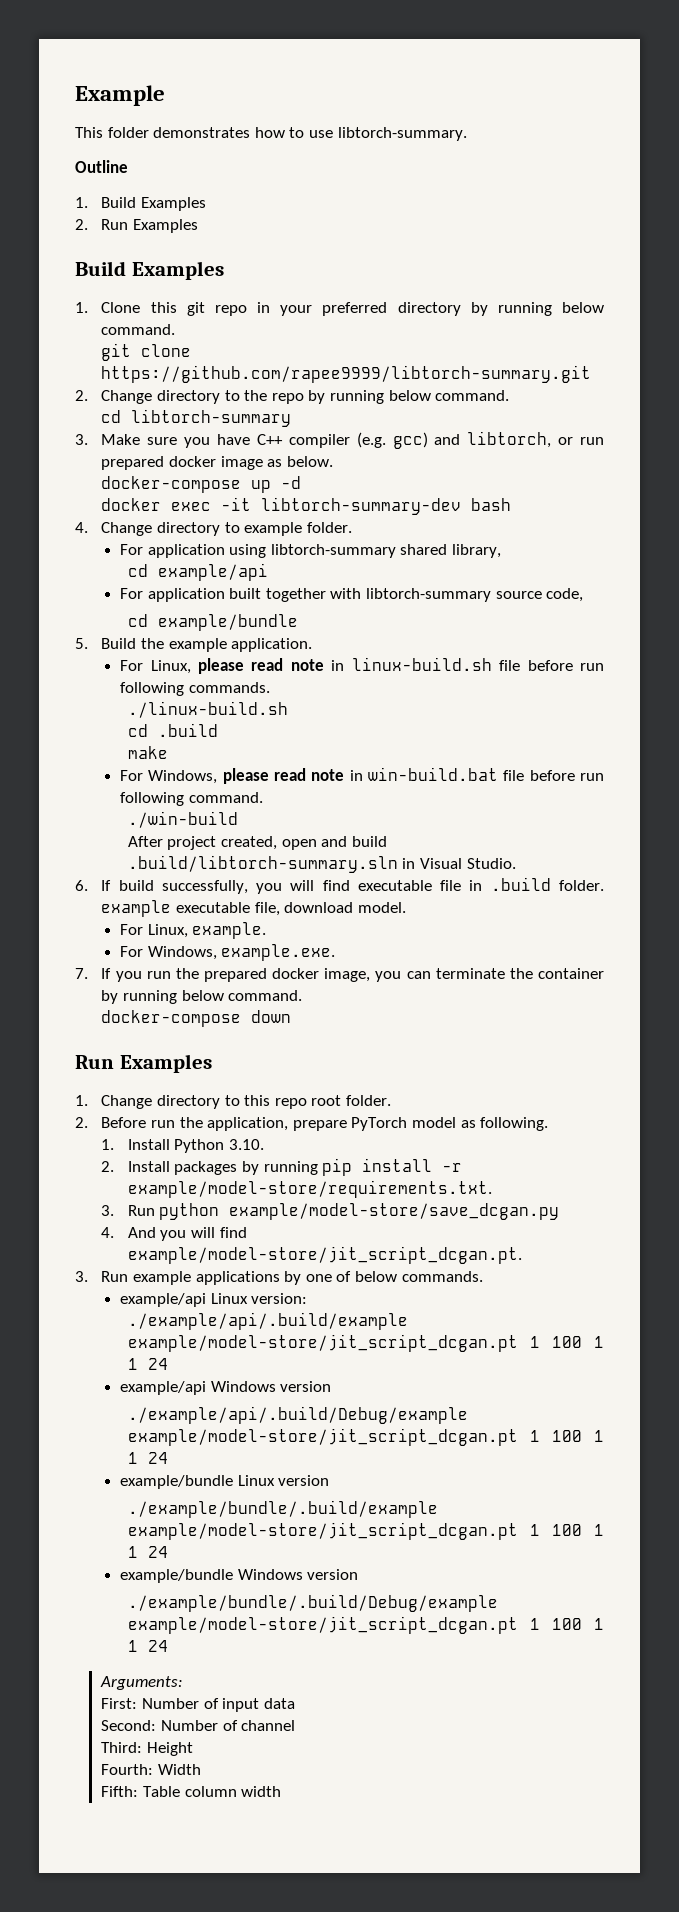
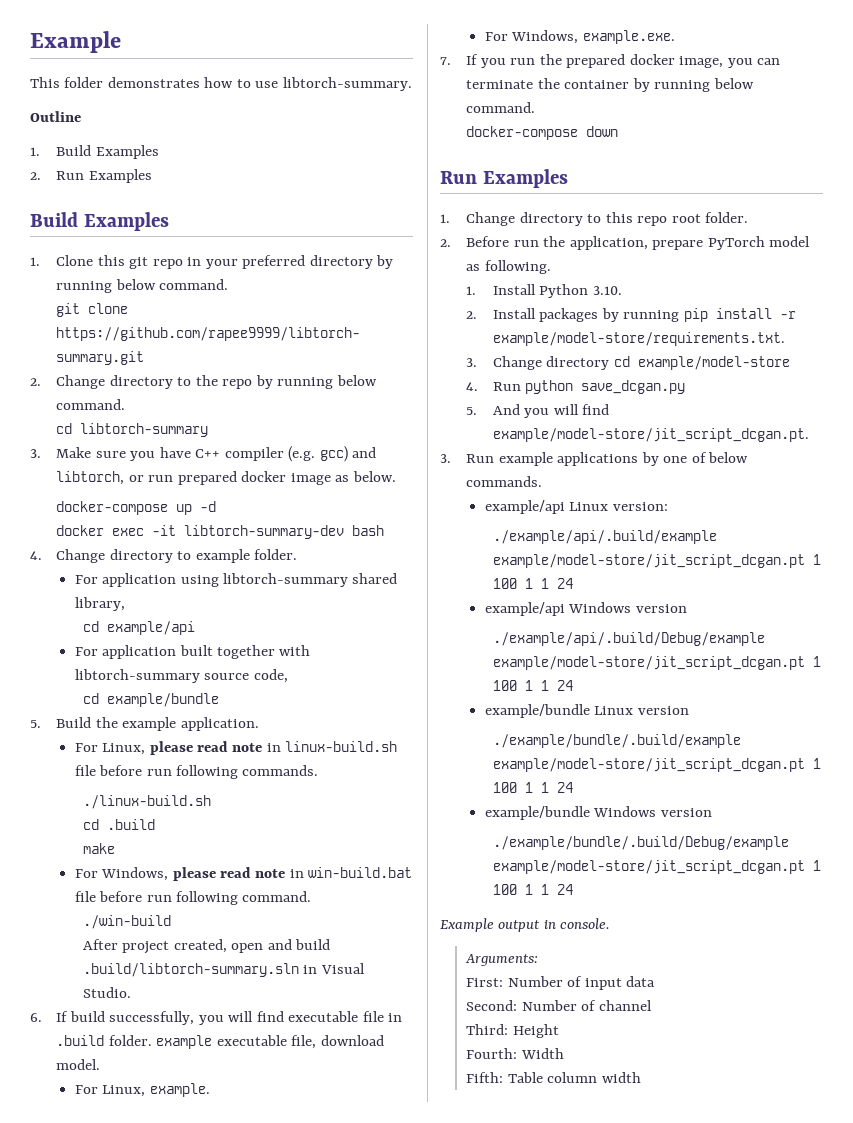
[127,1203,560,1220] [101,1227,115,1238] Run python example/model-store/save_dcgan.py // 4. -> [492,356,790,370] [466,380,686,394] [466,407,478,415] Change directory cd example/model-store // 4. Run python save_dcgan.py // 5.
(168, 1646) none -> [440,918,611,932] // Example output in console.

